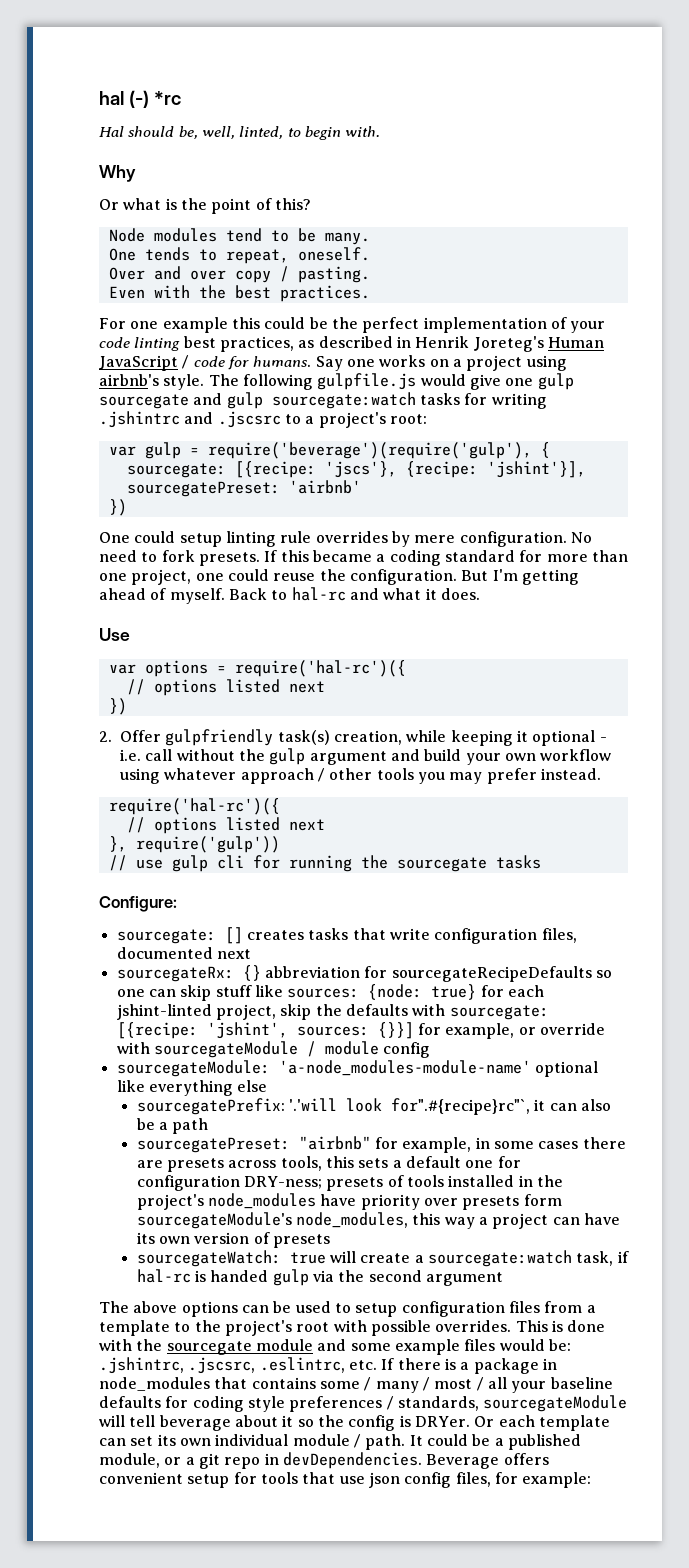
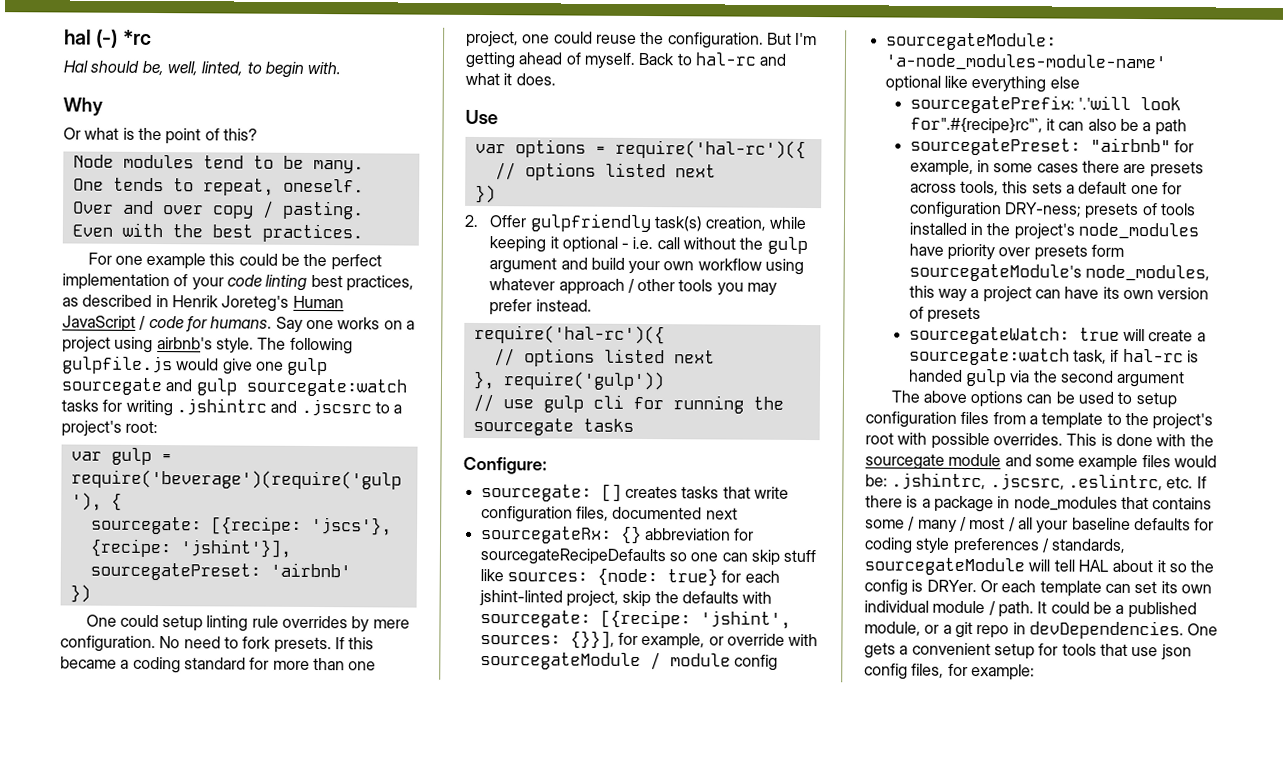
[377,1022,414,1039] {}}] -> [569,630,615,649] {}}],
[159,1415,231,1431] beverage -> [1077,559,1109,572] HAL
[426,1453,549,1469] Beverage offers -> [1187,623,1219,636] [864,642,909,659] One gets a

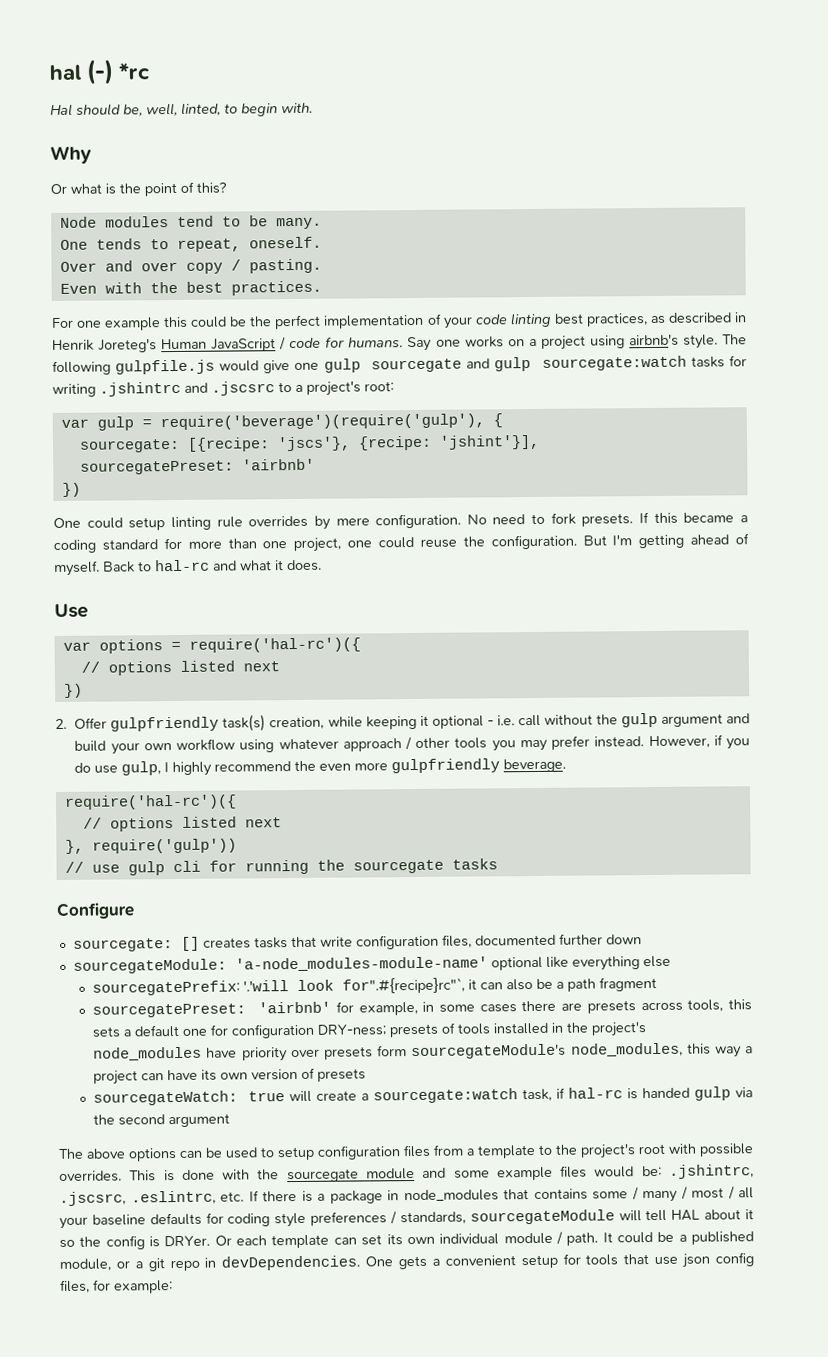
(592, 305) none -> [648,734,750,750] [74,758,567,777] However, if you do use gulp, I highly recommend the even more gulpfriendly beverage.
[463,456,547,475] Configure: -> [56,902,134,919] Configure
[705,507,738,520] [480,525,755,544] [479,548,817,566] [479,567,780,587] [478,590,773,608] [479,609,791,629] [479,630,819,650] [479,652,778,671] next // sourcegateRx: {} abbreviation for sourcegateRecipeDefaults so one can skip stuff like sources: {node: true} for each jshint-linted project, skip the defaults with sourcegate: [{recipe: 'jshint', sources: {}}], for example, or override with sourcegateModule / module config -> [558,933,642,945] further down
[909,137,1171,156] // sourcegatePreset: "airbnb" -> [599,976,658,992] [92,1001,332,1018] fragment // sourcegatePreset: 'airbnb'

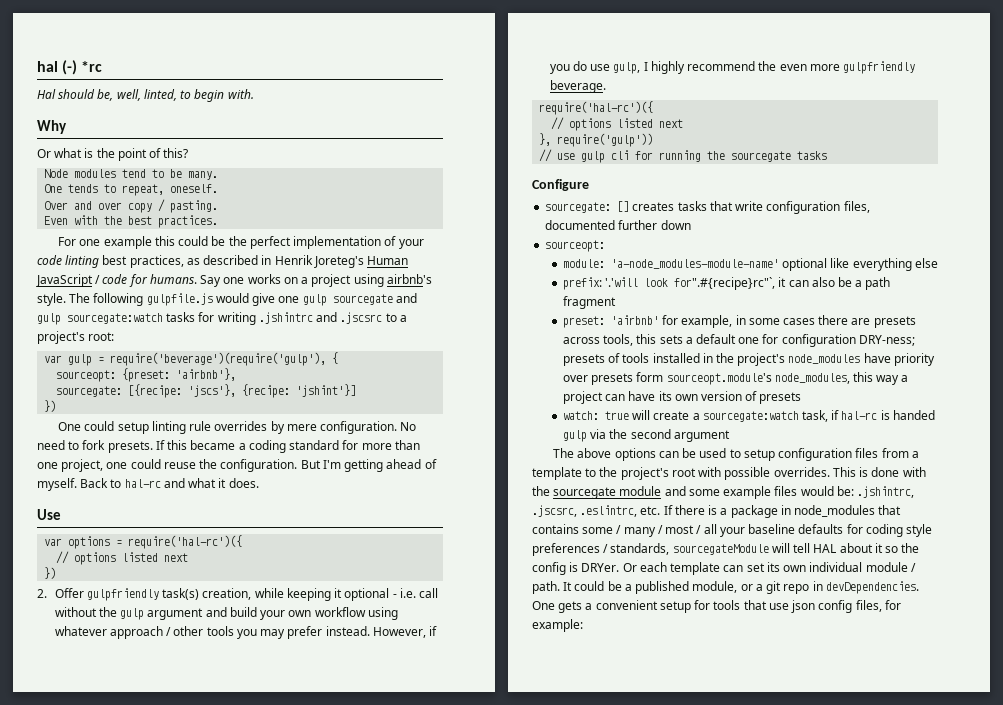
(503, 420) none -> [56,368,237,382] // sourceopt: {preset: 'airbnb'},
[438,434,540,450] [79,458,315,475] 'jshint'}], // sourcegatePreset: 'airbnb' -> [296,384,357,397] 'jshint'}]
[72,958,227,974] sourcegateModule: -> [545,240,606,252] [562,259,605,268] sourceopt: // module:
[92,980,241,996] sourcegatePrefix: -> [562,277,602,290] prefix:
[92,1003,247,1018] sourcegatePreset: -> [562,316,605,328] preset:
[411,1043,567,1060] sourcegateModule's -> [666,373,772,385] sourceopt.module's
[93,1090,239,1106] sourcegateWatch: -> [562,411,599,420] watch:

